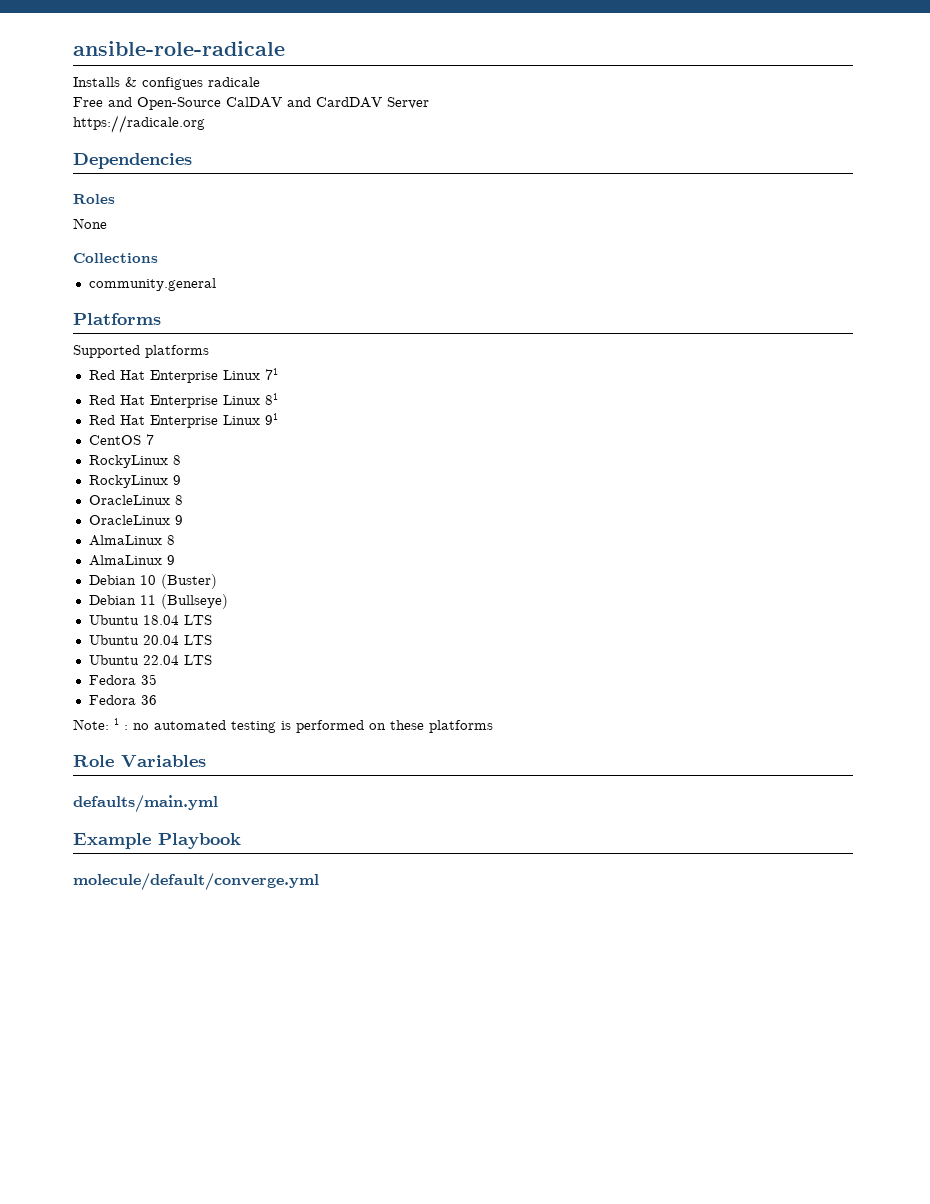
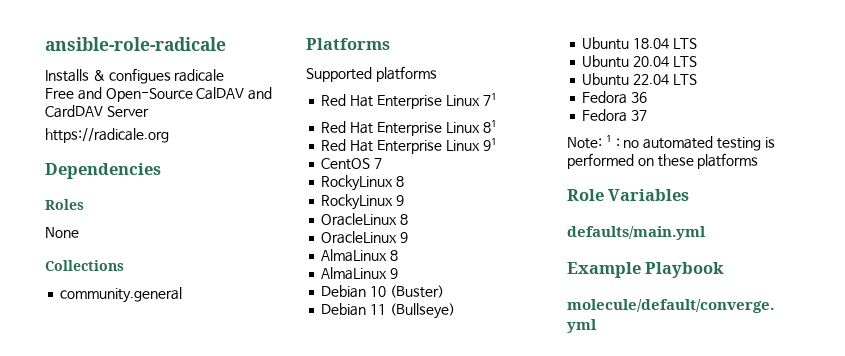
[140,674,157,685] [88,695,157,705] 35 // Fedora 36 -> [631,92,648,103] [582,109,648,122] 36 // Fedora 37

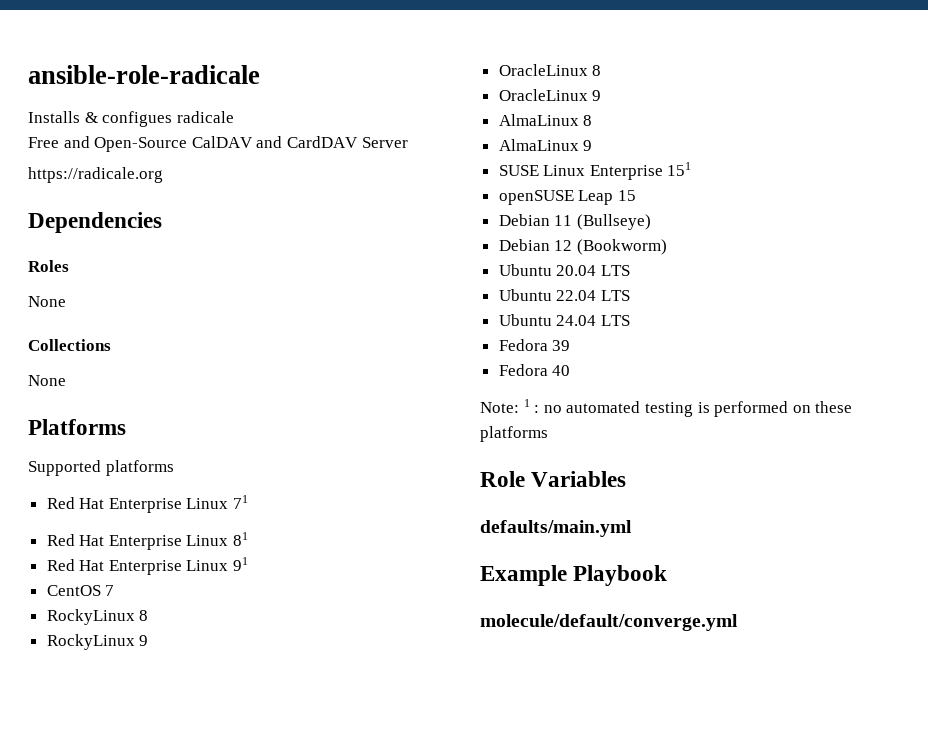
[60,287,183,303] // community.general -> [28,375,66,386] // None
[321,285,444,298] Debian 10 (Buster) -> [498,162,692,180] [498,190,636,205] SUSE Linux Enterprise 151 // openSUSE Leap 15
[582,37,697,50] Ubuntu 18.04 LTS -> [498,239,667,255] Debian 12 (Bookworm)
[582,91,648,104] [582,109,648,122] Fedora 36 // Fedora 37 -> [498,314,630,326] [498,339,571,351] [498,364,571,376] Ubuntu 24.04 LTS // Fedora 39 // Fedora 40

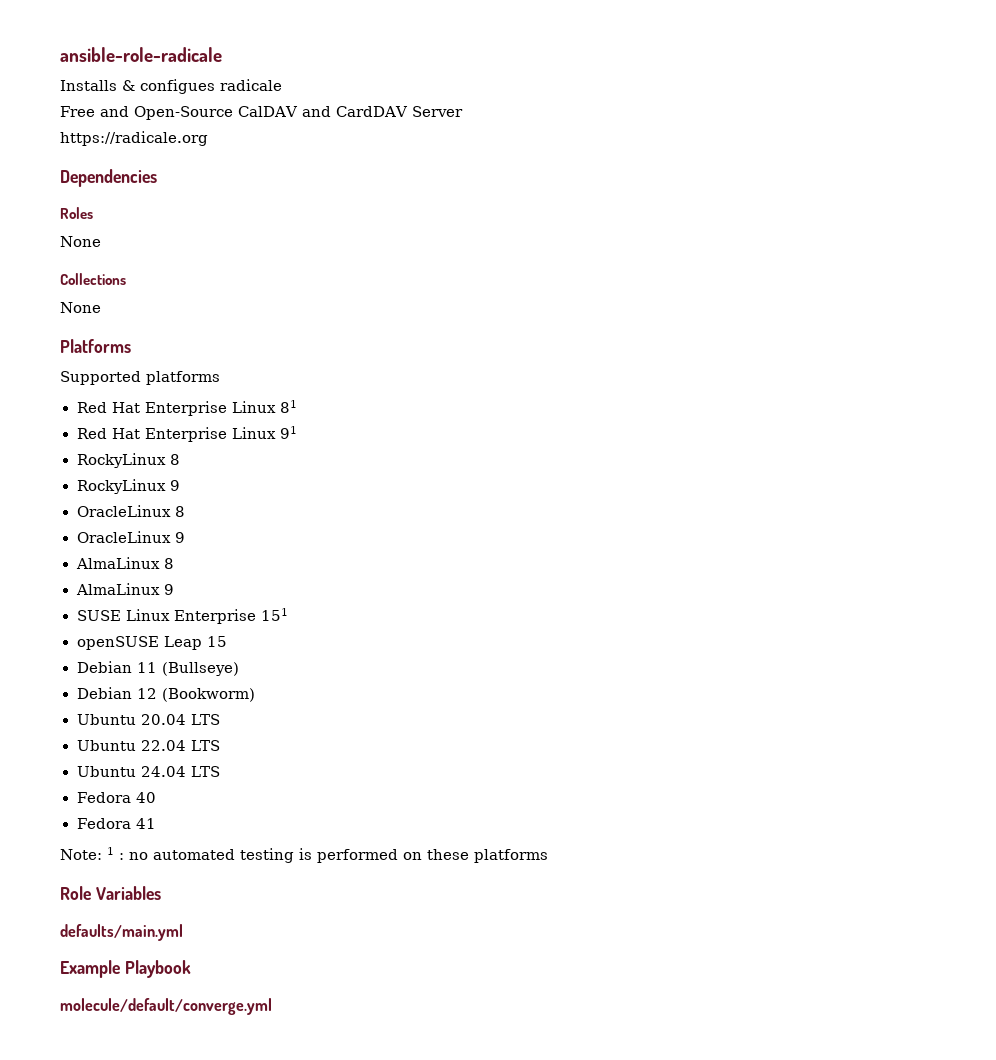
[46,495,249,513] // Red Hat Enterprise Linux 71 -> (220, 378) none
[46,585,115,596] // CentOS 7 -> (297, 432) none
[552,340,571,351] [498,364,571,376] 39 // Fedora 40 -> [135,792,156,803] [76,818,156,829] 40 // Fedora 41

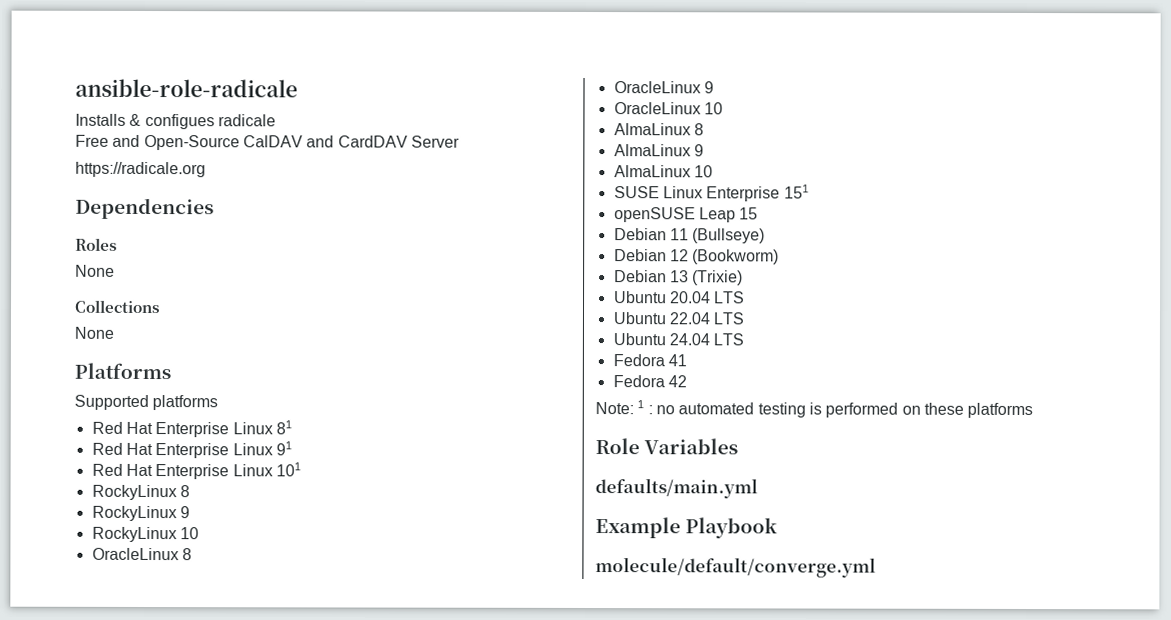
(297, 432) none -> [91,462,301,480] // Red Hat Enterprise Linux 101
(180, 485) none -> [91,526,199,543] // RockyLinux 10
(185, 537) none -> [613,102,723,115] // OracleLinux 10
(174, 589) none -> [613,165,713,178] // AlmaLinux 10
(255, 695) none -> [613,270,744,286] // Debian 13 (Trixie)
[135,792,156,803] [76,818,156,829] 40 // Fedora 41 -> [667,354,687,367] [612,375,687,388] 41 // Fedora 42

